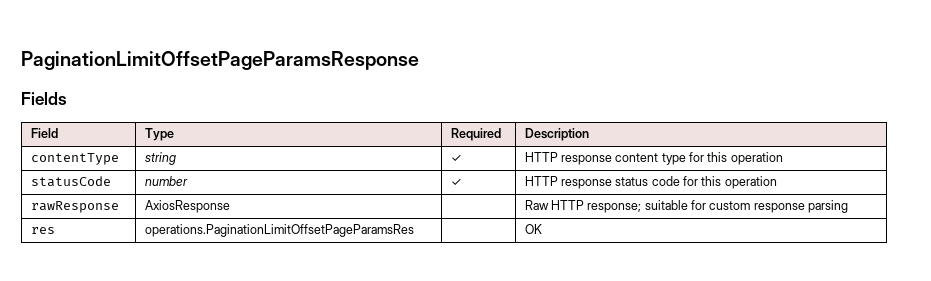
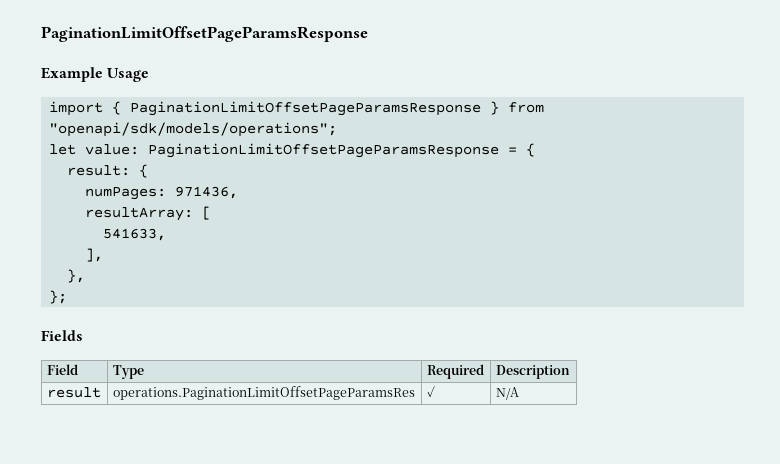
[21,51,419,70] PaginationLimitOffsetPageParamsResponse -> [41,26,368,42] [41,67,150,82] [48,101,544,116] [48,122,337,137] [48,143,535,158] [66,164,148,178] [84,186,238,200] [84,206,211,221] [102,228,166,241] [84,248,103,262] [66,269,85,283] [48,290,67,304] PaginationLimitOffsetPageParamsResponse // Example Usage // import { PaginationLimitOffsetPageParamsResponse } from "openapi/sdk/models/operations"; // let value: PaginationLimitOffsetPageParamsResponse = { // result: { // numPages: 971436, // resultArray: [ // 541633, // ], // }, // };
[30,153,119,165] [144,152,176,165] [450,154,462,162] [524,152,783,165] [30,176,111,187] [144,176,188,186] [450,178,462,186] [524,176,777,189] [30,201,119,213] [144,200,230,213] [524,200,849,213] [30,227,55,234] [144,224,414,237] [524,224,542,234] contentType | string | ✓ | HTTP response content type for this operation // statusCode | number | ✓ | HTTP response status code for this operation // rawResponse | AxiosResponse | | Raw HTTP response; suitable for custom response parsing // res | operations.PaginationLimitOffsetPageParamsRes | | OK -> [46,387,101,398] [112,386,415,400] [426,386,435,397] [495,387,519,400] result | operations.PaginationLimitOffsetPageParamsRes | ✓ | N/A

